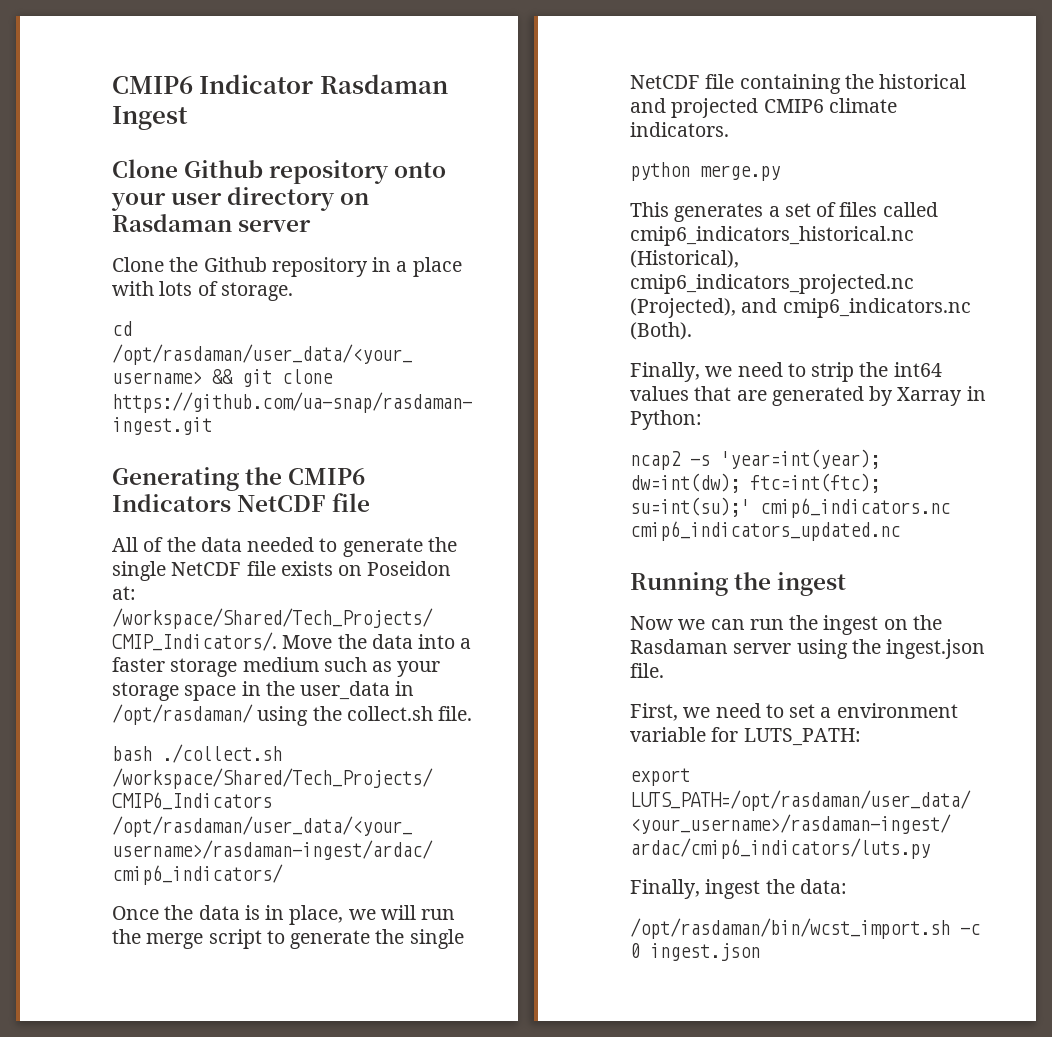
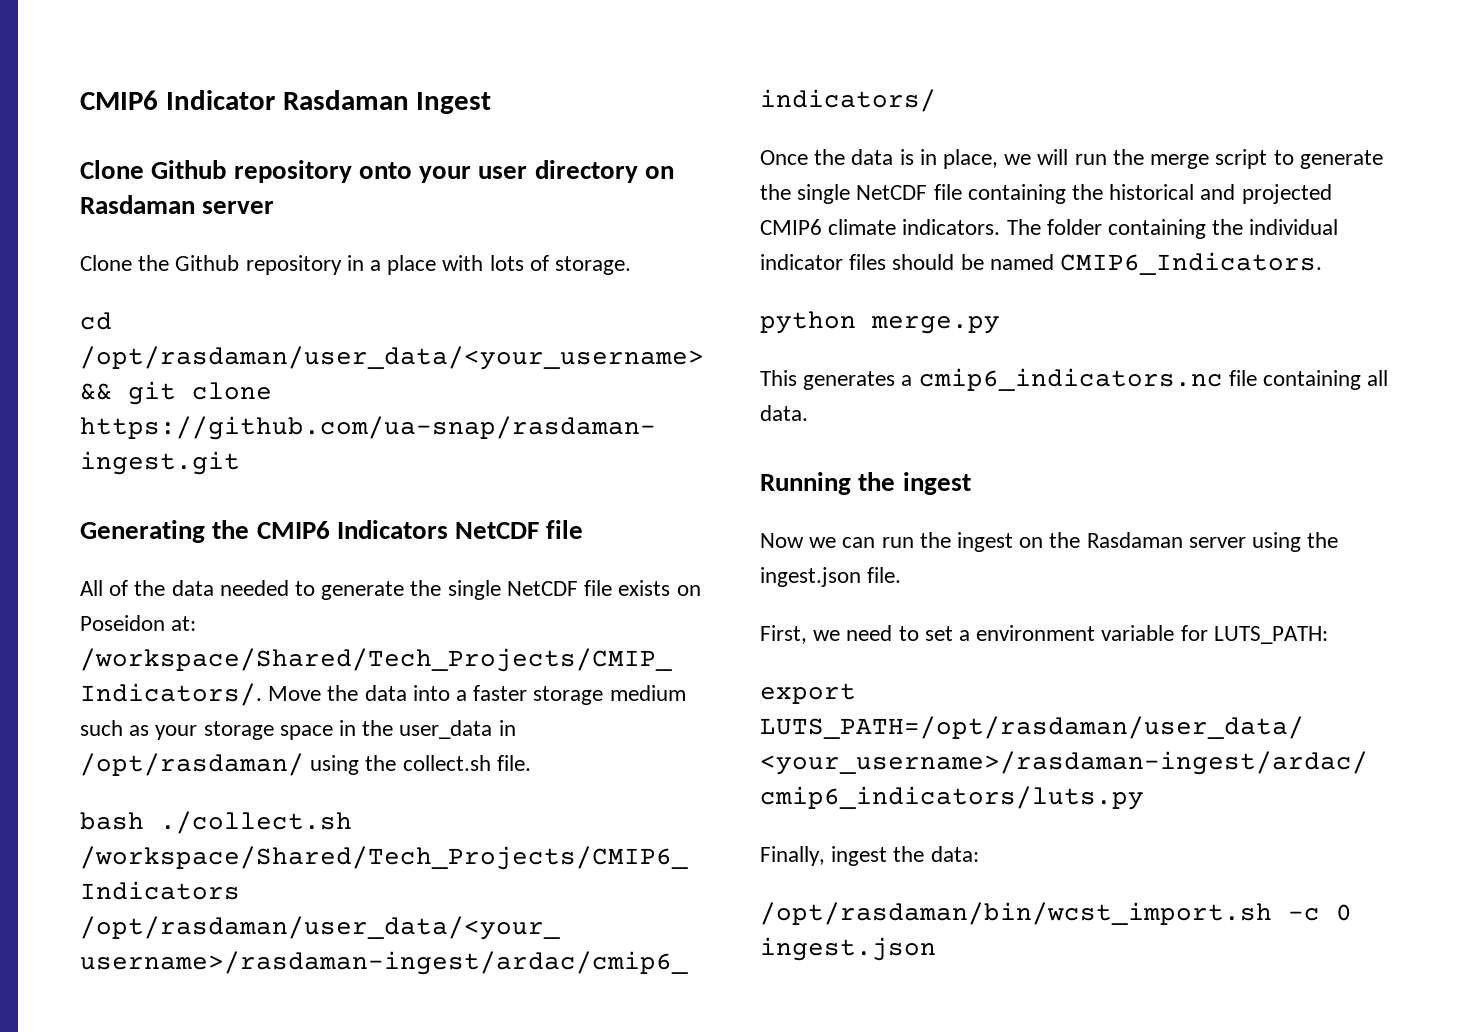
(729, 129) none -> [1006,219,1339,239] [760,252,1323,275] The folder containing the individual indicator files should be named CMIP6_Indicators.
[784,202,938,217] [630,226,914,246] [630,250,739,268] [630,274,914,294] [630,298,971,318] [630,322,692,340] [630,362,942,382] [630,386,986,406] [630,410,702,430] [630,449,880,470] [630,473,880,493] [630,497,950,518] [630,521,900,541] set of files called cmip6_indicators_historical.nc (Historical), cmip6_indicators_projected.nc (Projected), and cmip6_indicators.nc (Both). // Finally, we need to strip the int64 values that are generated by Xarray in Python: // ncap2 -s 'year=int(year); dw=int(dw); ftc=int(ftc); su=int(su);' cmip6_indicators.nc cmip6_indicators_updated.nc -> [918,368,1389,391] [760,405,808,421] cmip6_indicators.nc file containing all data.

